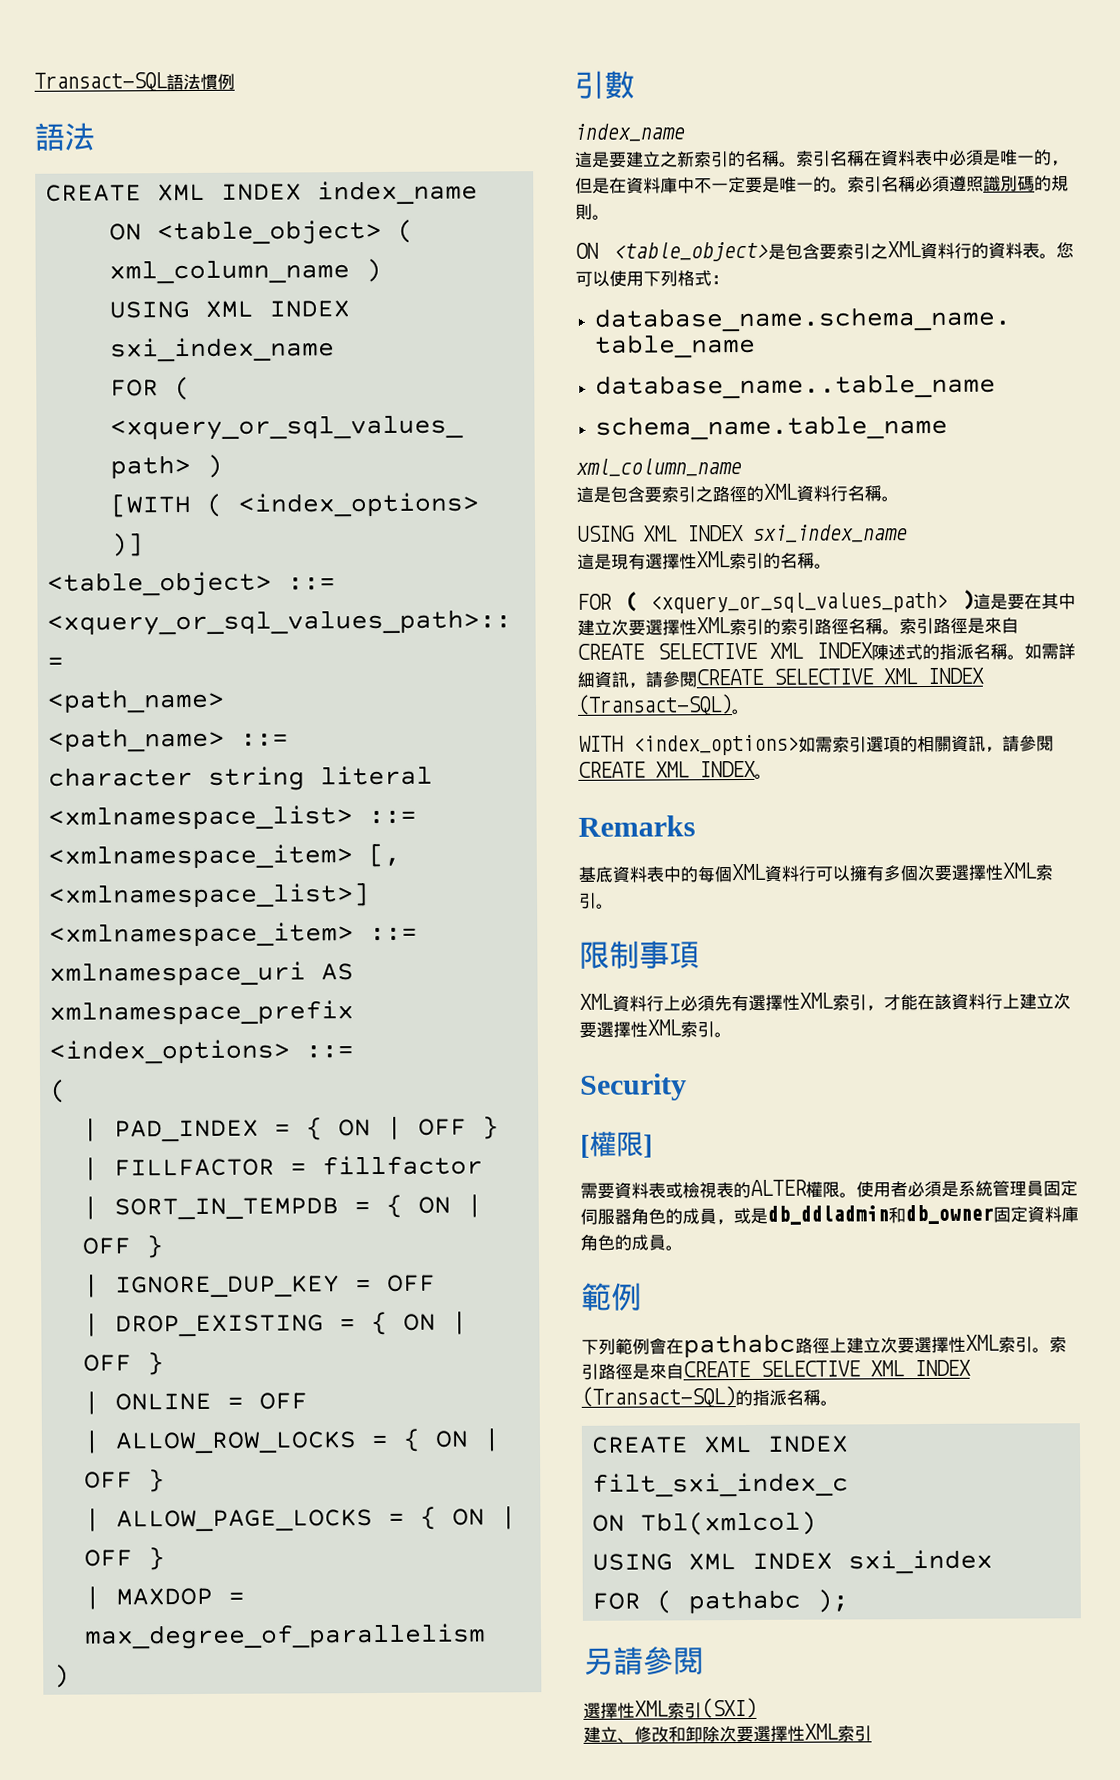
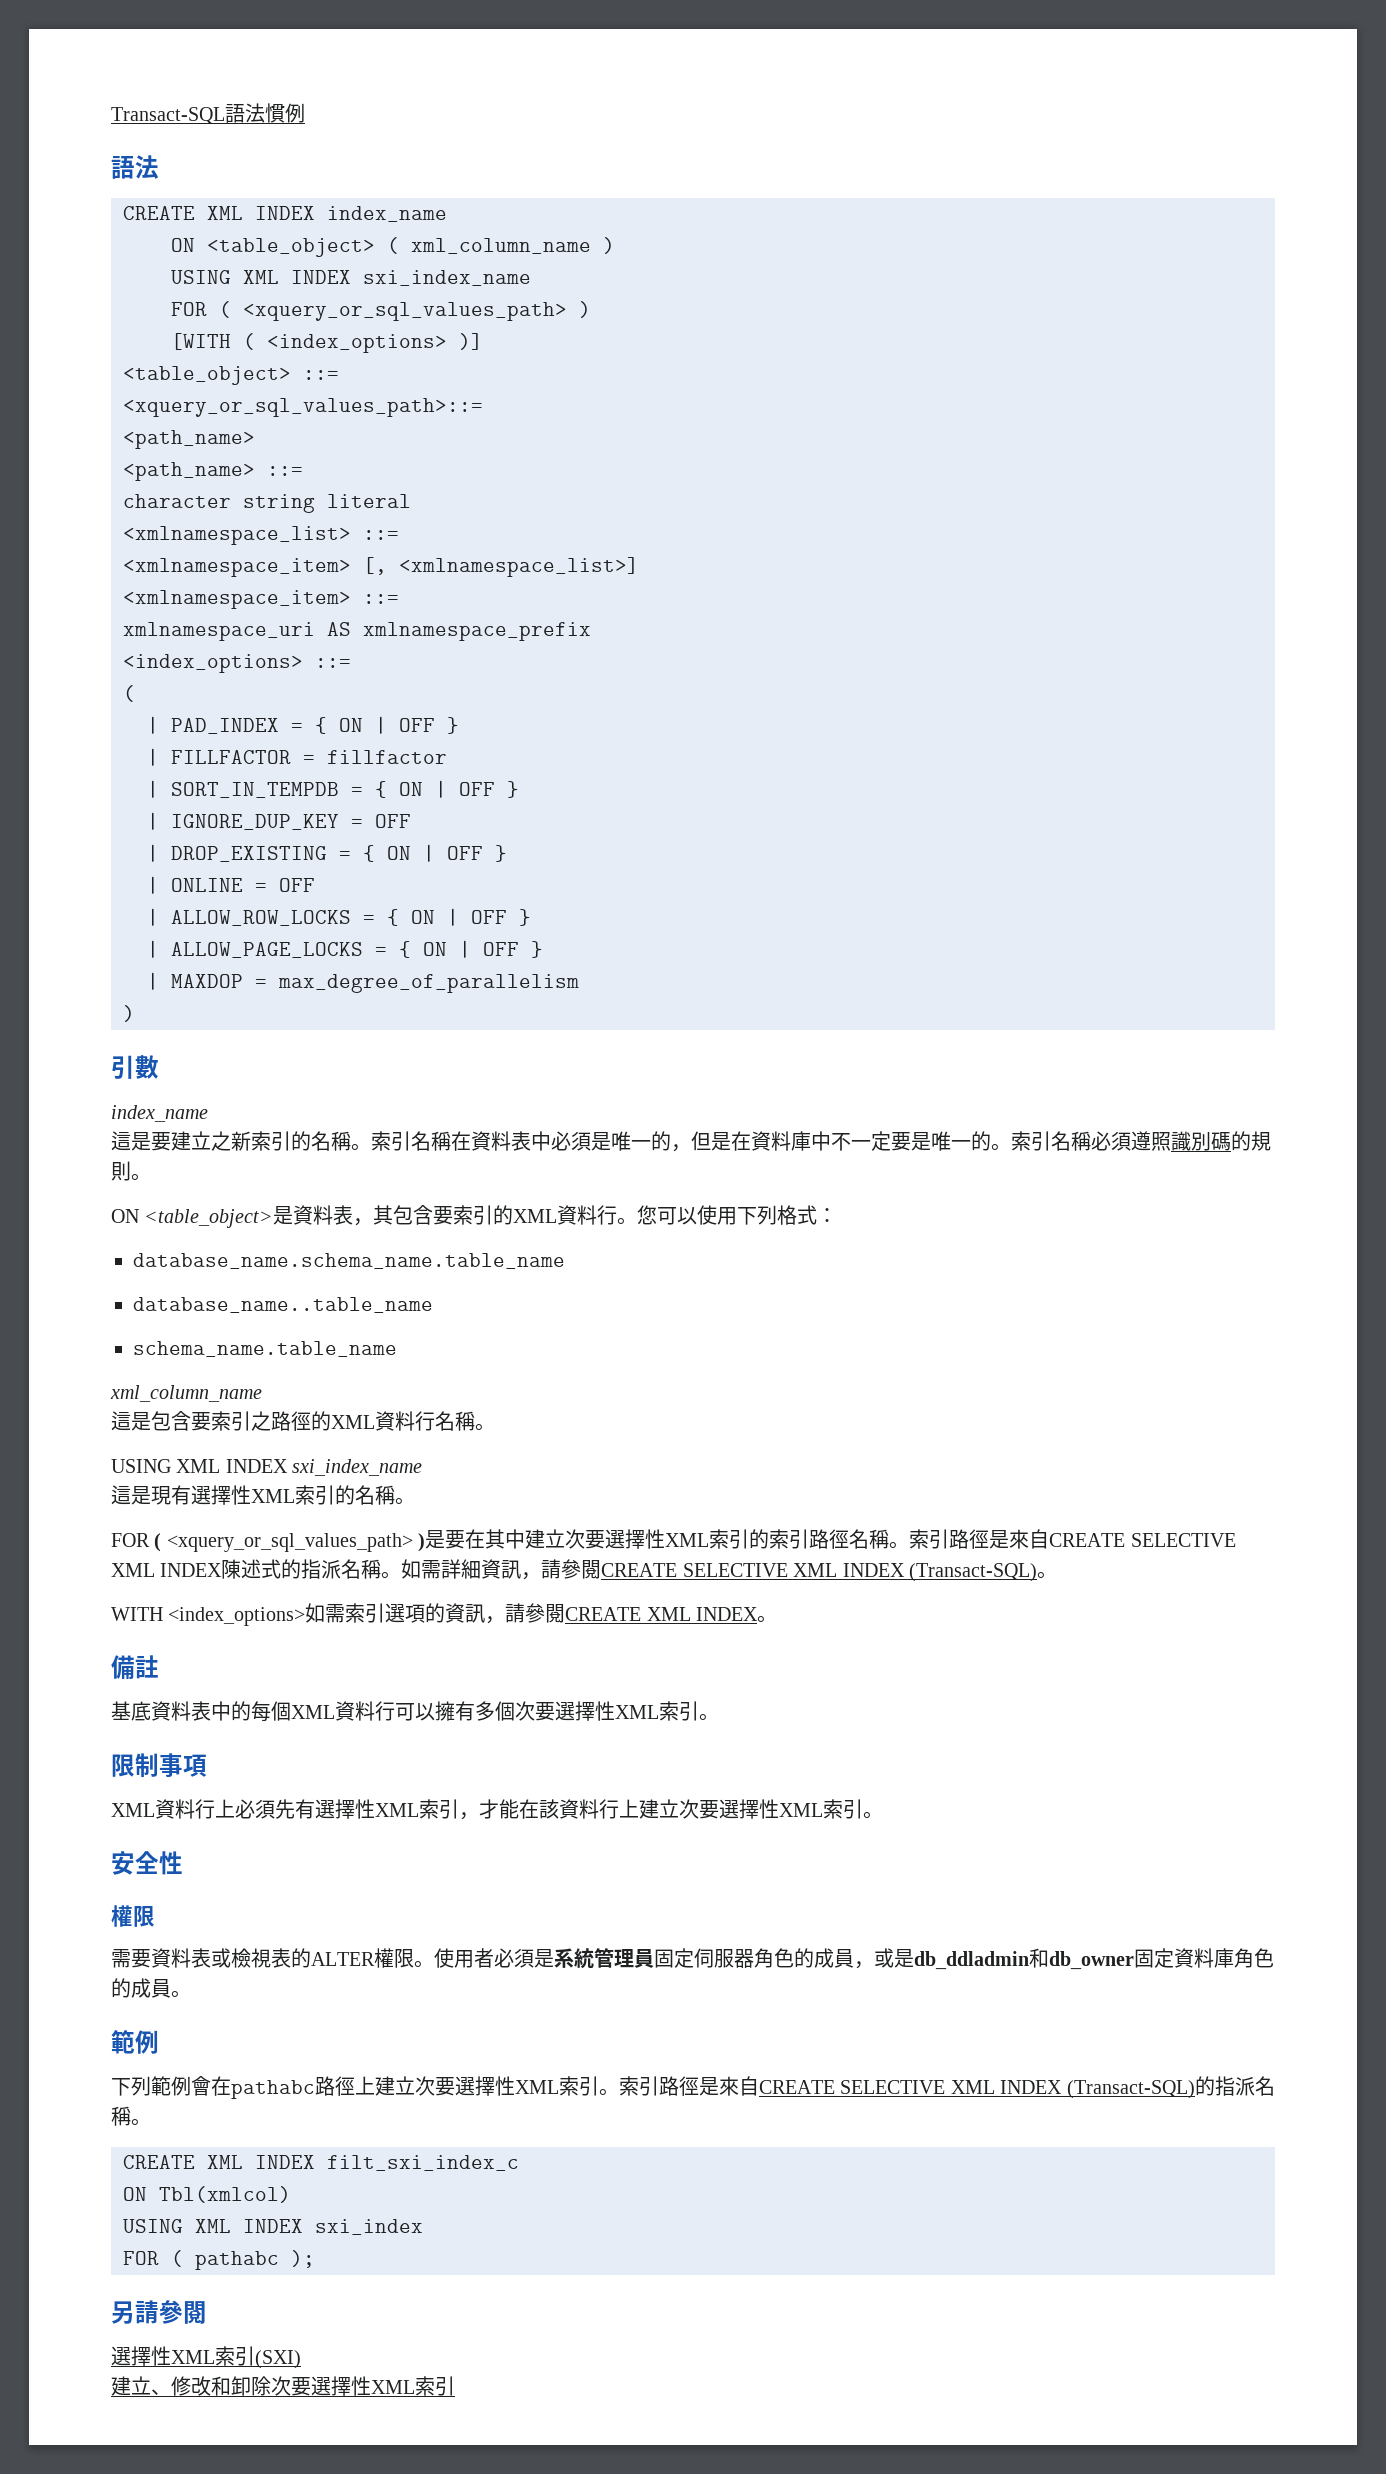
[785,241,1040,260] 包含要索引之XML資料行的資料表 -> [293,1205,618,1226] 資料表，其包含要索引的XML資料行
[973,592,991,610] 這 -> (426, 1542) none
[917,735,952,753] 相關 -> (446, 1613) none
[578,815,696,837] Remarks -> [111,1655,159,1680] 備註
[579,1073,687,1101] [580,1131,653,1158] Security // [權限] -> [111,1851,183,1875] [111,1905,155,1927] 安全性 // 權限

